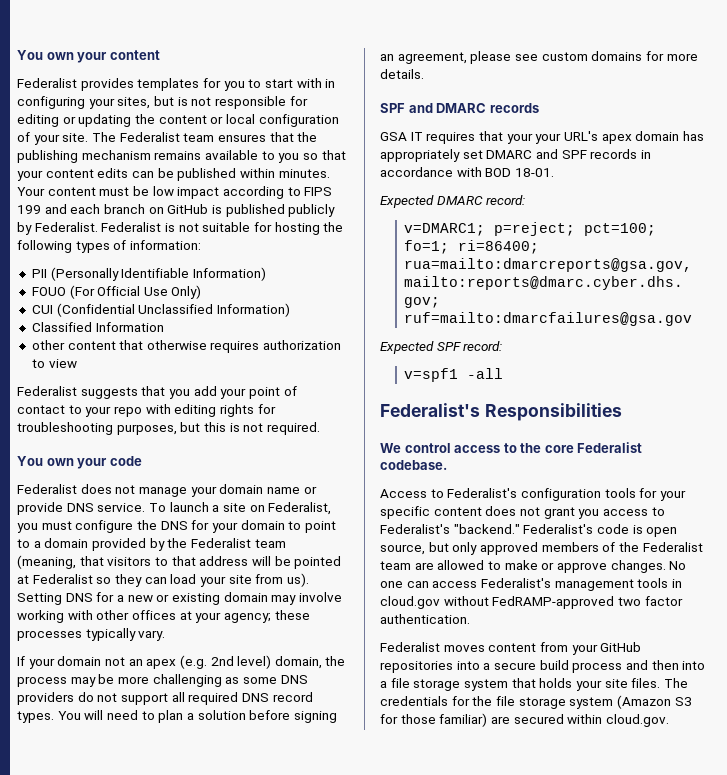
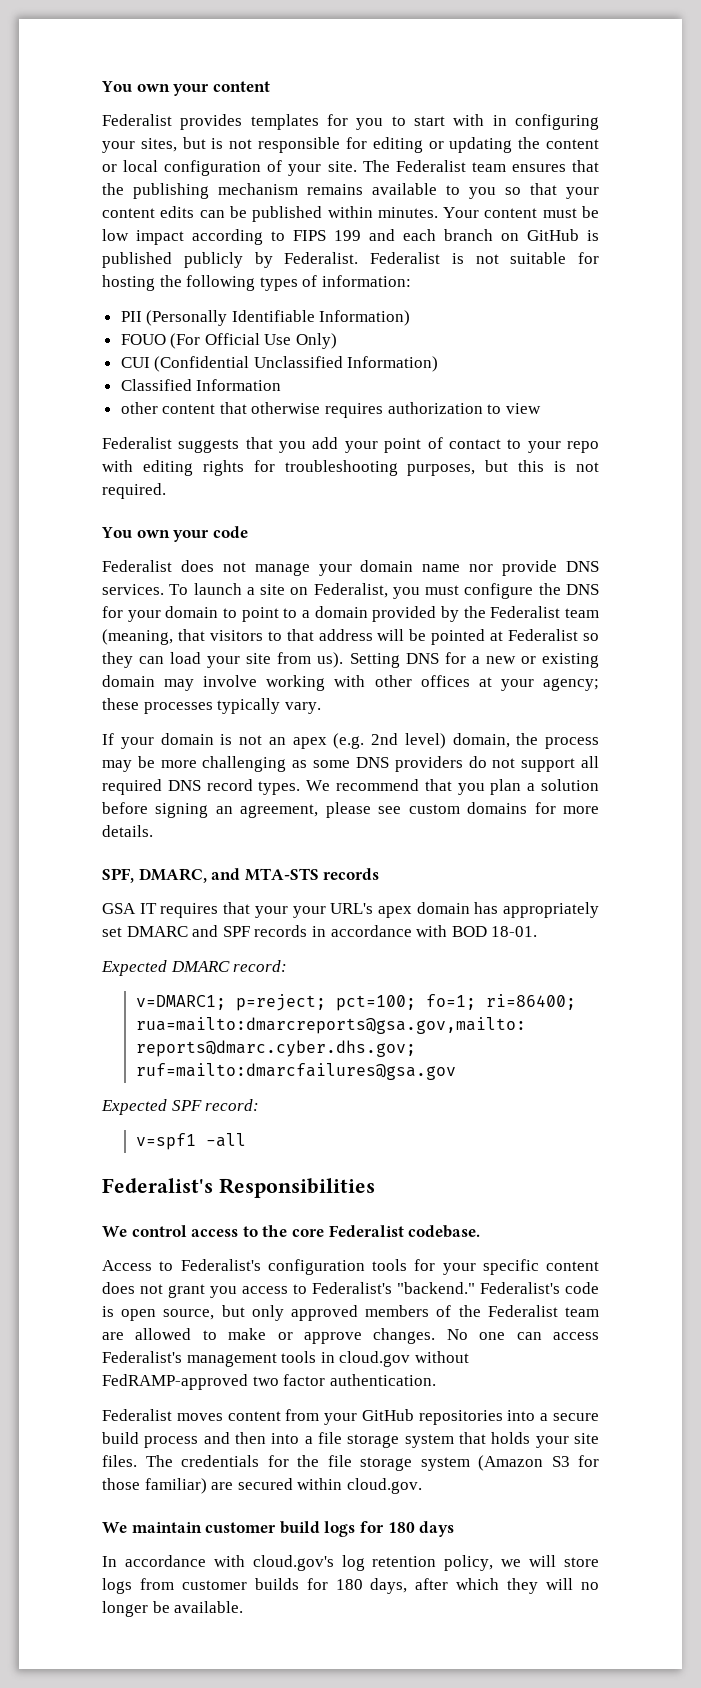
[303,486,317,494] or -> [469,564,494,572] nor
[97,503,146,512] service. -> [102,584,164,595] services.
(102, 661) none -> [220,734,233,745] is
[57,710,155,720] You will need to -> [306,779,485,795] We recommend that you
[380,103,487,113] SPF and DMARC -> [102,868,319,883] SPF, DMARC, and MTA-STS
(669, 720) none -> [102,1521,455,1537] [102,1555,600,1571] [102,1578,600,1594] [102,1601,244,1617] // We maintain customer build logs for 180 days // In accordance with cloud.gov's log retention policy, we will store logs from customer builds for 180 days, after which they will no longer be available.

